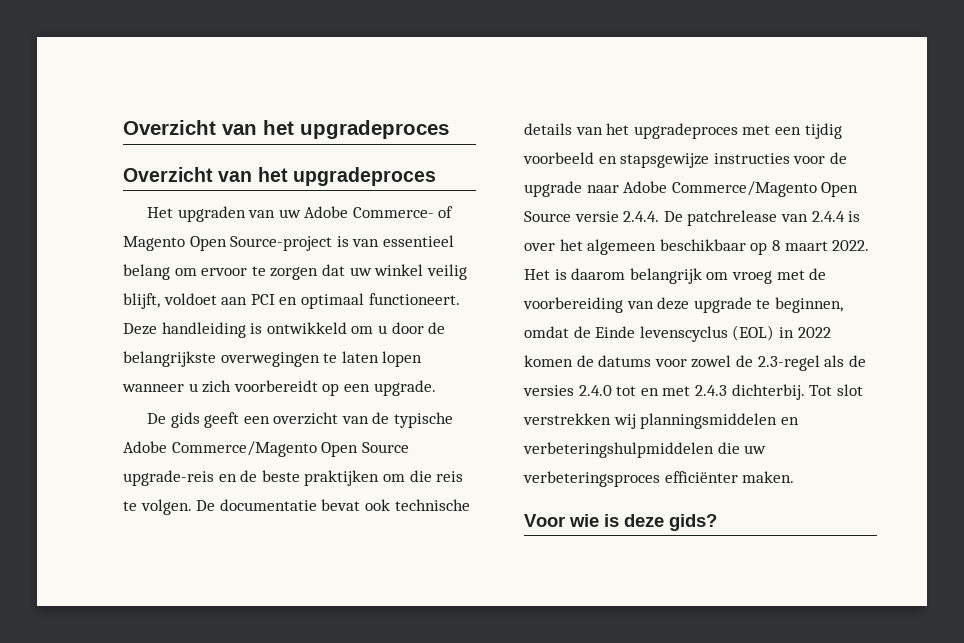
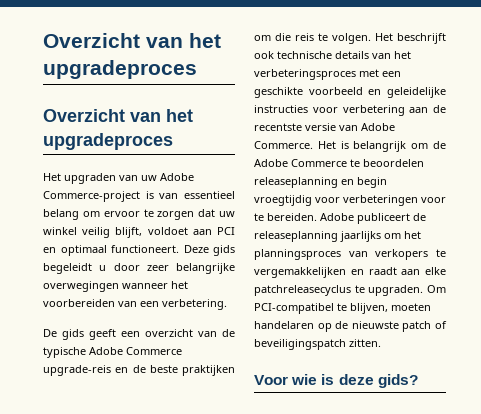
[352,206,454,218] [123,236,333,251] Commerce- of Magento Open Source-project -> [43,191,140,202] Commerce-project
[161,322,446,338] [123,351,423,367] [122,380,436,396] handleiding is ontwikkeld om u door de belangrijkste overwegingen te laten lopen wanneer u zich voorbereidt op een upgrade. -> [213,245,235,256] [43,263,235,274] [43,281,188,292] [43,299,227,310] gids begeleidt u door zeer belangrijke overwegingen wanneer het voorbereiden van een verbetering.
[171,441,409,457] Commerce/Magento Open Source -> [126,347,182,355] Commerce
[196,499,361,511] De documentatie bevat -> [375,33,446,44] Het beschrijft
[633,123,738,139] upgradeproces -> [254,69,356,80] verbeteringsproces
[804,123,842,139] tijdig -> [254,87,303,98] geschikte
[620,153,710,168] stapsgewijze -> [387,87,446,98] geleidelijke
[829,152,847,164] [524,181,859,197] [524,210,861,226] [524,239,870,255] de upgrade naar Adobe Commerce/Magento Open Source versie 2.4.4. De patchrelease van 2.4.4 is over het algemeen beschikbaar op 8 maart 2022. -> [342,105,446,116] [254,123,395,131] [254,141,313,149] verbetering aan de recentste versie van Adobe Commerce.
[571,268,626,280] daarom -> (349, 145) none
[731,268,827,284] [523,297,843,313] [524,325,831,342] [524,355,866,371] [523,384,863,400] [523,413,799,429] [523,442,767,458] [523,471,795,487] vroeg met de voorbereiding van deze upgrade te beginnen, omdat de Einde levenscyclus (EOL) in 2022 komen de datums voor zowel de 2.3-regel als de versies 2.4.0 tot en met 2.4.3 dichterbij. Tot slot verstrekken wij planningsmiddelen en verbeteringshulpmiddelen die uw verbeteringsproces efficiënter maken. -> [433,141,446,149] [254,159,424,167] [254,177,387,188] [254,195,446,206] [254,213,426,224] [254,231,421,242] [254,249,446,260] [254,267,446,278] [254,285,446,296] [254,303,431,314] [254,321,447,332] [254,339,381,350] de Adobe Commerce te beoordelen releaseplanning en begin vroegtijdig voor verbeteringen voor te bereiden. Adobe publiceert de releaseplanning jaarlijks om het planningsproces van verkopers te vergemakkelijken en raadt aan elke patchreleasecyclus te upgraden. Om PCI-compatibel te blijven, moeten handelaren op de nieuwste patch of beveiligingspatch zitten.

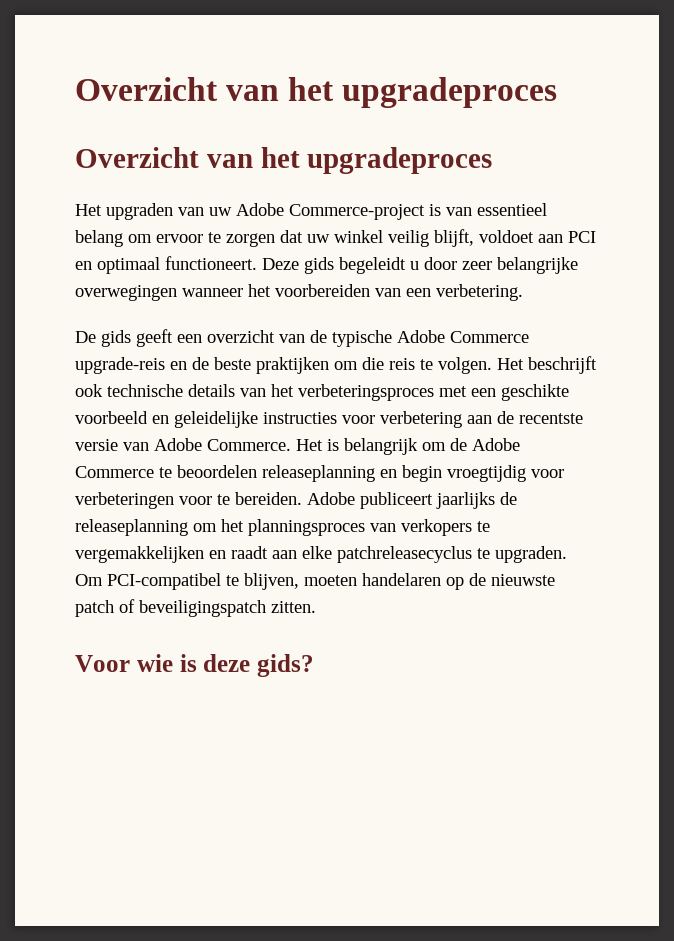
(410, 218) none -> [436,492,495,509] jaarlijks
[340,231,381,242] jaarlijks -> (188, 527) none

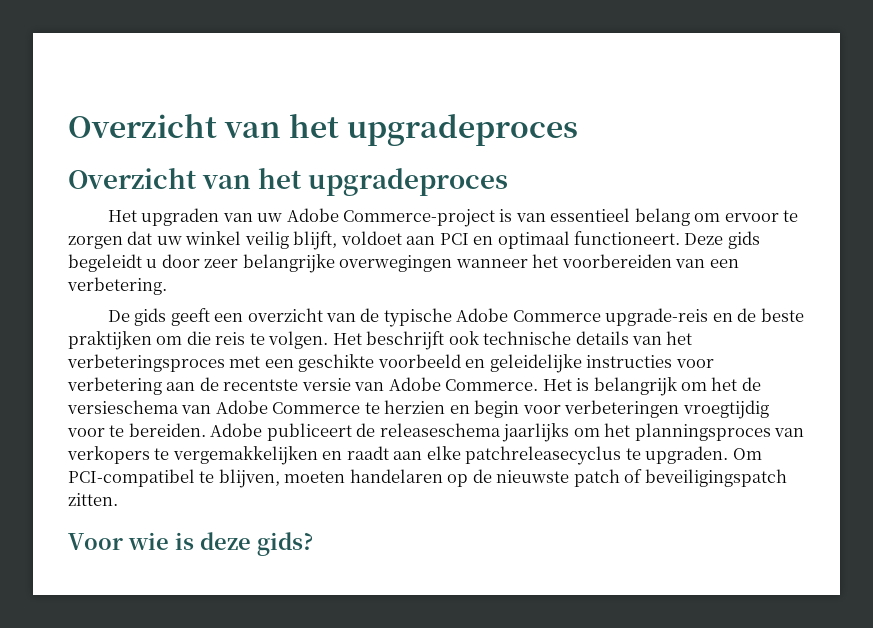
[450,438,467,451] de -> [711,377,761,391] [67,400,212,414] het de versieschema van
[177,465,375,482] beoordelen releaseplanning -> [384,400,446,414] herzien
[447,465,526,482] vroegtijdig -> (520, 409) none
(174, 500) none -> [682,400,769,419] vroegtijdig
[436,492,517,509] [75,519,188,536] jaarlijks de releaseplanning -> [356,423,570,442] de releaseschema jaarlijks

